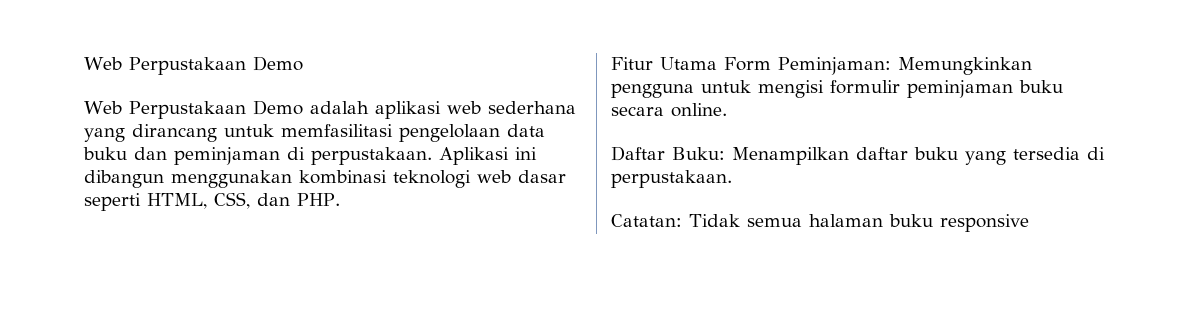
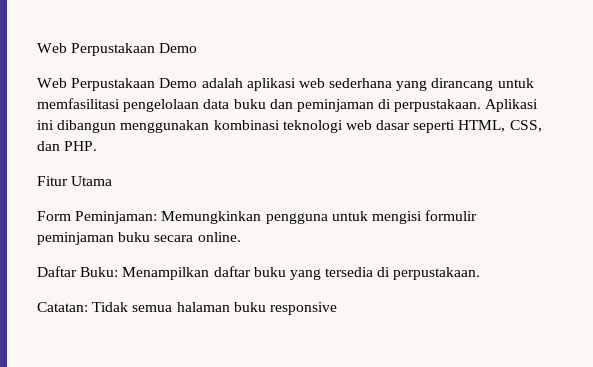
(717, 63) none -> (113, 181) //

